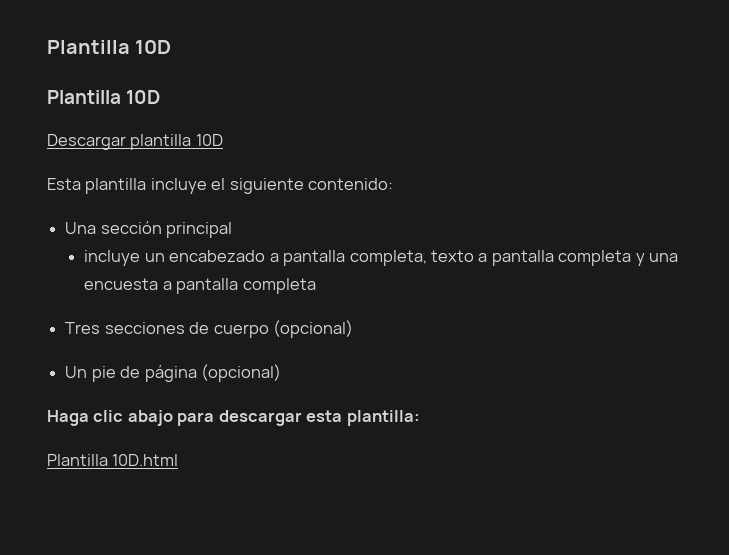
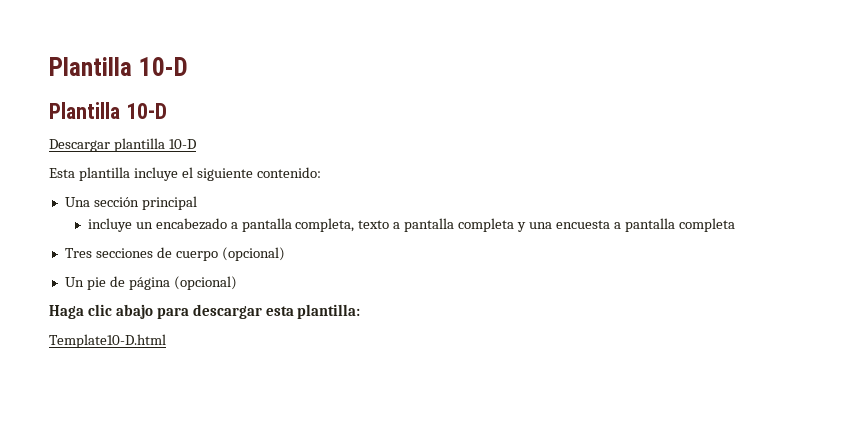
[47,40,172,54] [47,90,161,104] Plantilla 10D // Plantilla 10D -> [49,57,188,76] [49,102,167,119] Plantilla 10-D // Plantilla 10-D
[195,134,223,146] 10D -> [168,139,196,149] 10-D
[47,454,179,466] Plantilla 10D.html -> [49,334,166,348] Template10-D.html

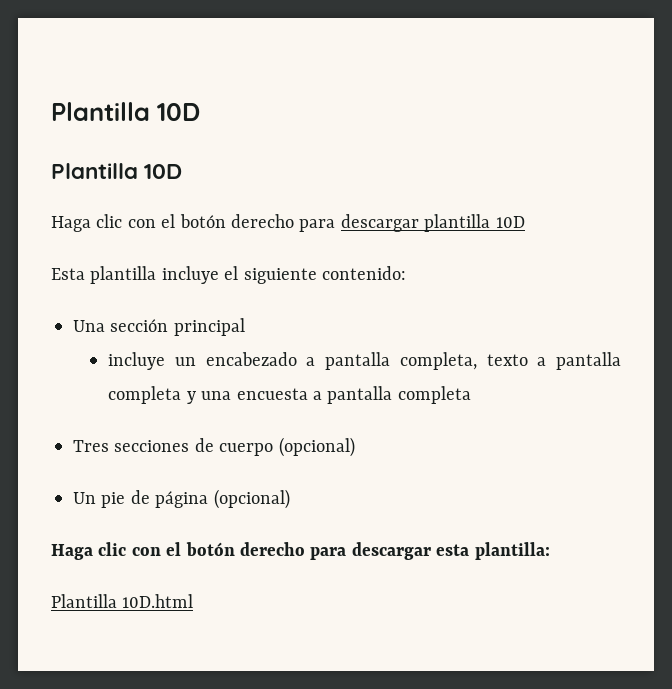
[49,57,188,76] [49,102,167,119] [49,138,196,152] Plantilla 10-D // Plantilla 10-D // Descargar plantilla 10-D -> [51,102,200,121] [51,163,183,179] [51,214,525,232] Plantilla 10D // Plantilla 10D // Haga clic con el botón derecho para descargar plantilla 10D
[115,304,153,319] abajo -> [131,542,305,556] con el botón derecho
[49,334,166,348] Template10-D.html -> [51,594,194,608] Plantilla 10D.html

